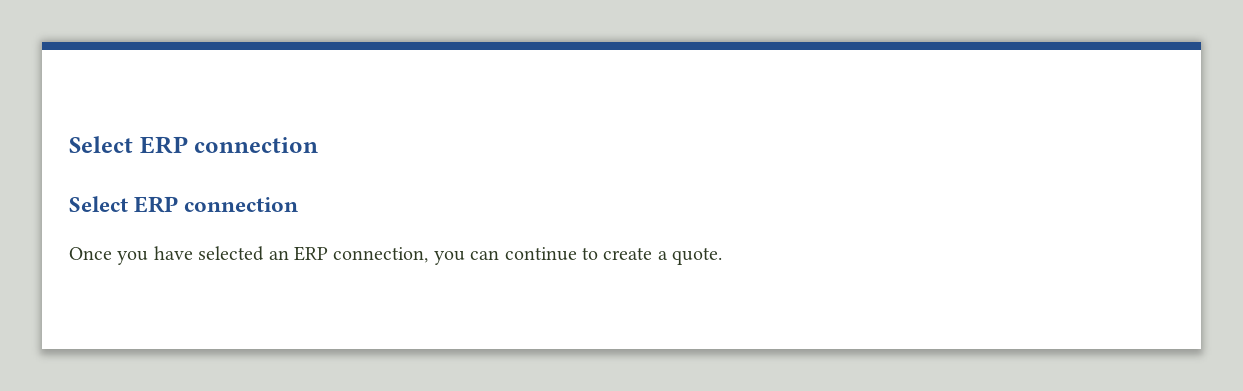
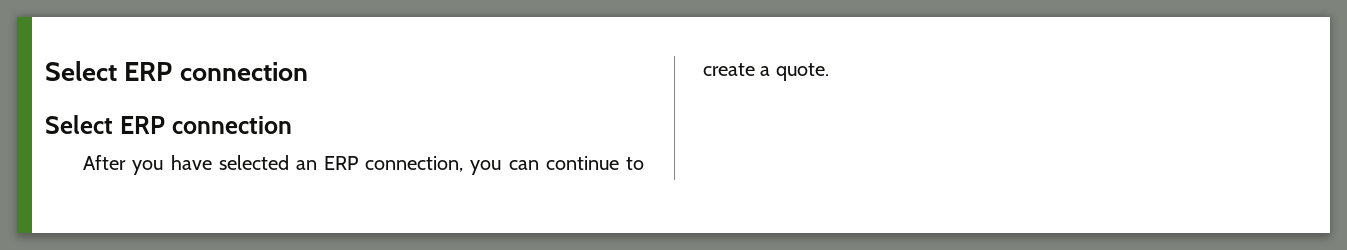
[69,247,112,260] Once -> [83,155,127,170] After

